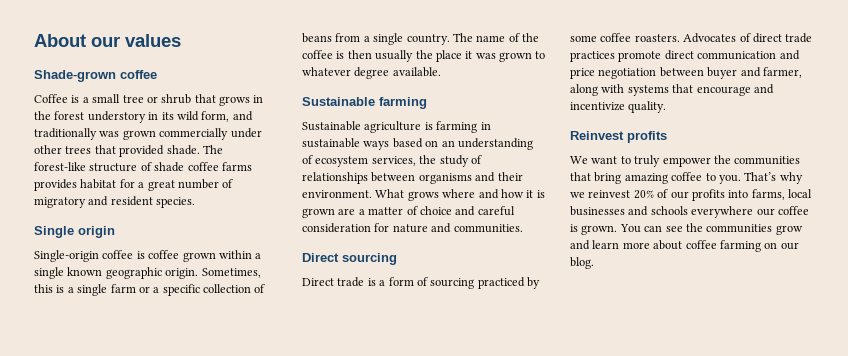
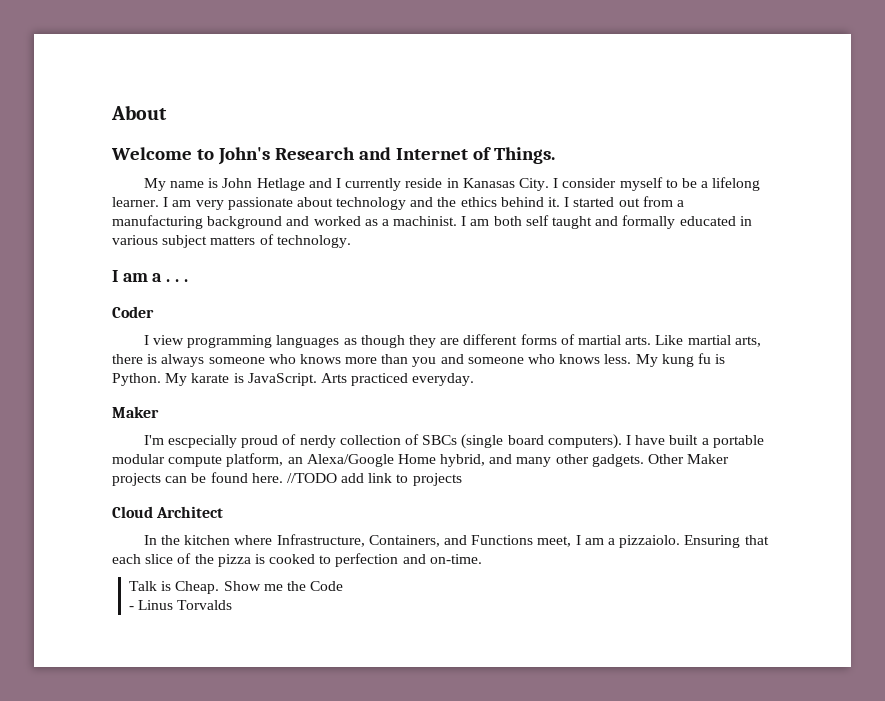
[91,34,181,47] [34,70,157,82] [34,94,264,106] [34,111,253,123] [34,128,262,140] [34,145,223,157] [34,162,252,172] [34,179,234,191] [34,196,196,208] [34,226,115,238] [34,250,262,262] [34,267,261,279] [34,284,266,296] [302,33,539,45] [302,50,546,62] [302,67,441,79] [302,97,427,109] [302,121,491,133] [302,138,533,150] [302,155,482,167] [302,172,523,184] [302,189,545,201] [302,206,515,218] [302,223,523,233] [302,253,397,265] [302,277,540,289] [570,33,813,43] [570,50,800,62] [570,67,802,79] [570,84,774,96] [570,101,667,113] [570,131,667,143] [570,155,801,167] [570,172,803,184] [570,189,812,201] [570,206,809,218] [570,223,803,235] [570,240,799,252] [570,257,594,269] our values // Shade-grown coffee // Coffee is a small tree or shrub that grows in the forest understory in its wild form, and traditionally was grown commercially under other trees that provided shade. The forest-like structure of shade coffee farms provides habitat for a great number of migratory and resident species. // Single origin // Single-origin coffee is coffee grown within a single known geographic origin. Sometimes, this is a single farm or a specific collection of beans from a single country. The name of the coffee is then usually the place it was grown to whatever degree available. // Sustainable farming // Sustainable agriculture is farming in sustainable ways based on an understanding of ecosystem services, the study of relationships between organisms and their environment. What grows where and how it is grown are a matter of choice and careful consideration for nature and communities. // Direct sourcing // Direct trade is a form of sourcing practiced by some coffee roasters. Advocates of direct trade practices promote direct communication and price negotiation between buyer and farmer, along with systems that encourage and incentivize quality. // Reinvest profits // We want to truly empower the communities that bring amazing coffee to you. That’s why we reinvest 20% of our profits into farms, local businesses and schools everywhere our coffee is grown. You can see the communities grow and learn more about coffee farming on our blog. -> [111,147,555,165] [143,177,761,191] [112,196,684,210] [112,215,752,229] [112,234,351,248] [112,270,188,282] [112,306,154,318] [143,334,761,348] [112,353,726,367] [112,373,475,386] [112,406,159,418] [143,434,764,449] [112,453,730,467] [112,472,462,486] [112,506,224,518] [143,534,769,548] [112,553,482,567] [129,581,344,594] [129,600,233,610] // Welcome to John's Research and Internet of Things. // My name is John Hetlage and I currently reside in Kanasas City. I consider myself to be a lifelong learner. I am very passionate about technology and the ethics behind it. I started out from a manufacturing background and worked as a machinist. I am both self taught and formally educated in various subject matters of technology. // I am a . . . // Coder // I view programming languages as though they are different forms of martial arts. Like martial arts, there is always someone who knows more than you and someone who knows less. My kung fu is Python. My karate is JavaScript. Arts practiced everyday. // Maker // I'm escpecially proud of nerdy collection of SBCs (single board computers). I have built a portable modular compute platform, an Alexa/Google Home hybrid, and many other gadgets. Other Maker projects can be found here. //TODO add link to projects // Cloud Architect // In the kitchen where Infrastructure, Containers, and Functions meet, I am a pizzaiolo. Ensuring that each slice of the pizza is cooked to perfection and on-time. // Talk is Cheap. Show me the Code // - Linus Torvalds

